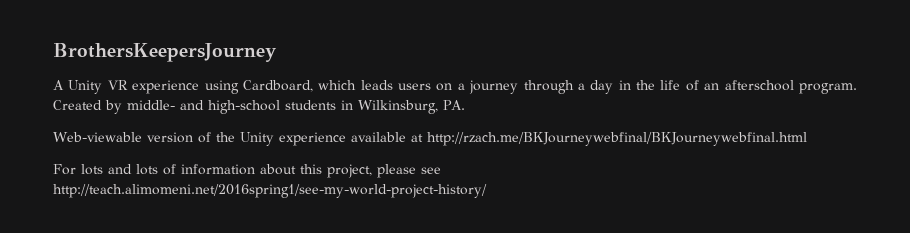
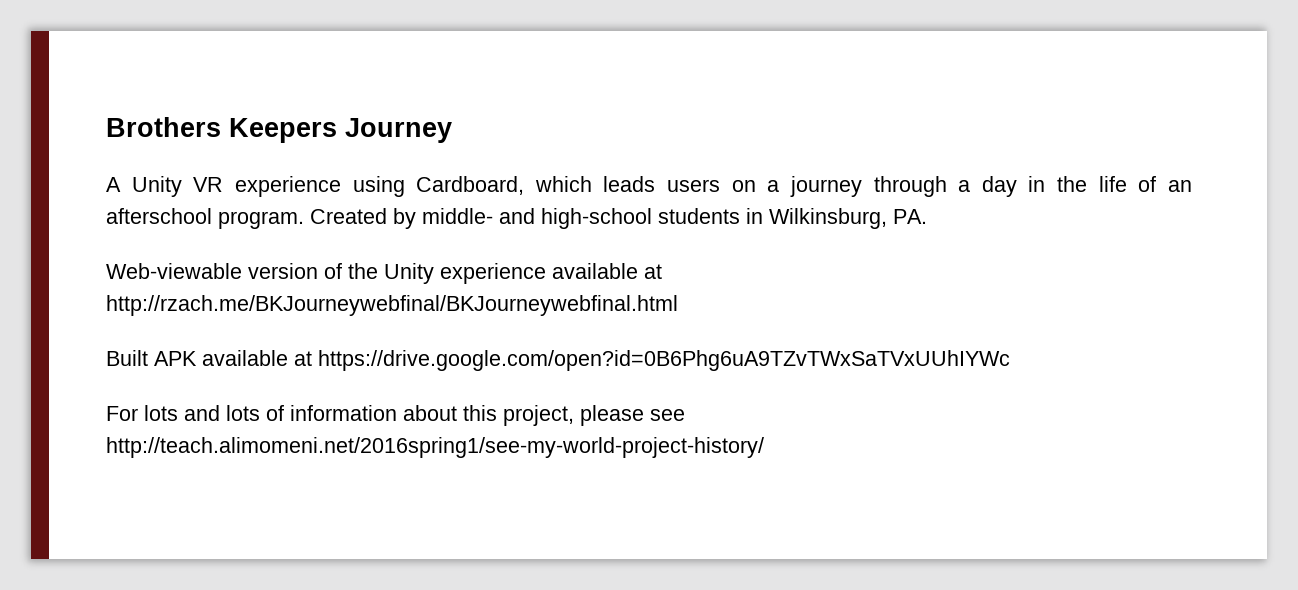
[53,43,277,62] BrothersKeepersJourney -> [106,117,452,143] Brothers Keepers Journey
(807, 139) none -> [106,350,1010,371] // Built APK available at https://drive.google.com/open?id=0B6Phg6uA9TZvTWxSaTVxUUhIYWc

